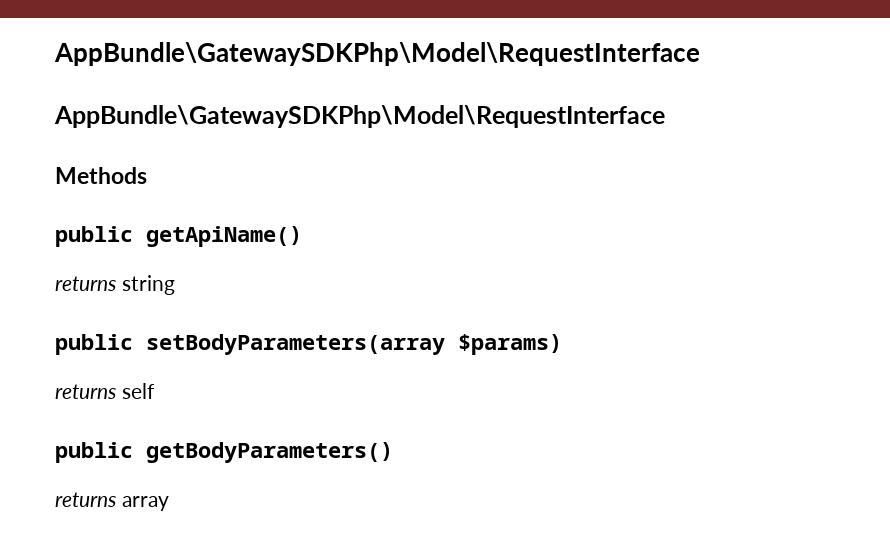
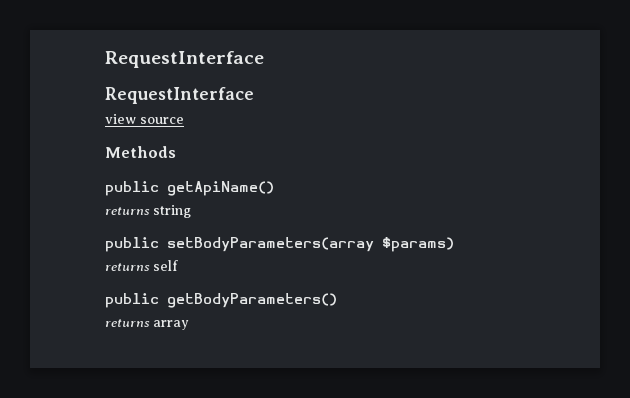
[54,42,700,66] [54,105,665,128] AppBundle\GatewaySDKPhp\Model\RequestInterface // AppBundle\GatewaySDKPhp\Model\RequestInterface -> [105,51,264,68] [105,87,254,104] [105,114,184,124] RequestInterface // RequestInterface // view source

